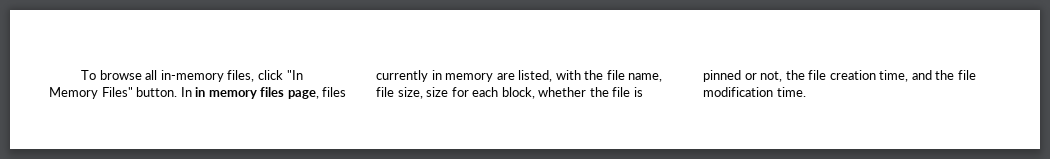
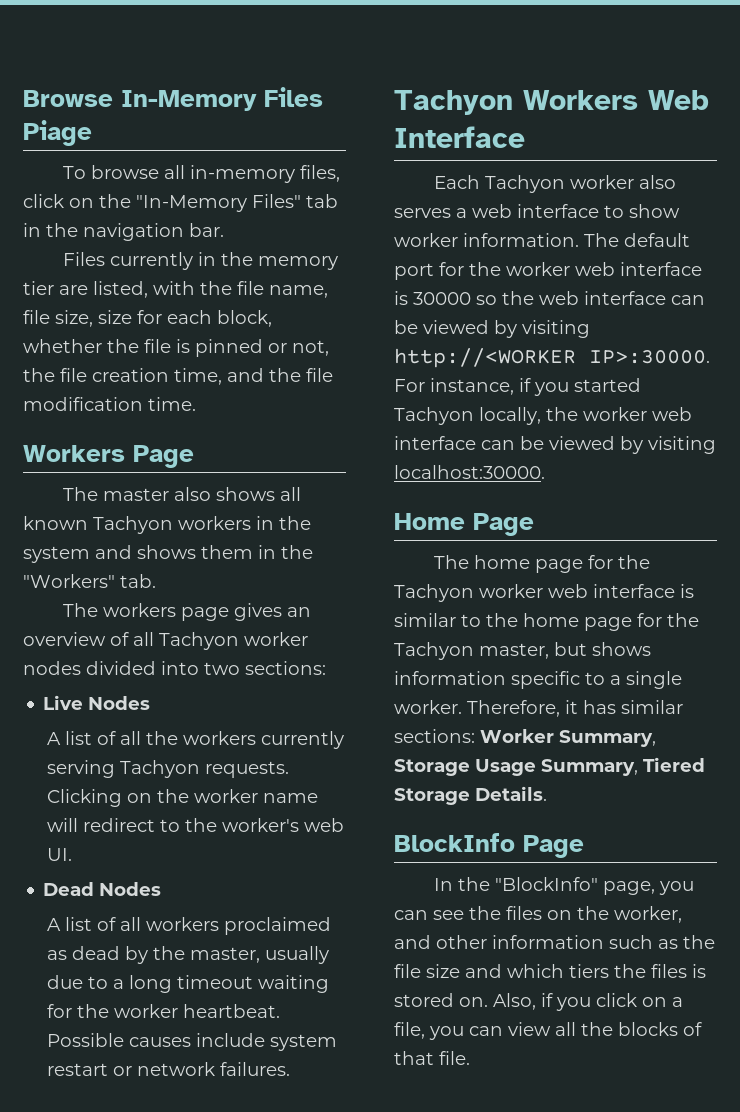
(81, 75) none -> [23,87,323,111] [23,120,92,146] Browse In-Memory Files Piage //
[286,70,303,80] [49,87,347,99] [376,70,494,82] "In Memory Files" button. In in memory files page, files currently in memory -> [69,194,338,212] [23,223,224,241] [62,252,338,270] [23,281,54,295] on the "In-Memory Files" tab in the navigation bar. // Files currently in the memory tier
(806, 92) none -> [23,445,194,468] [62,487,301,501] [23,516,311,534] [23,545,313,563] [23,574,156,588] [62,603,311,621] [23,632,308,650] [23,661,326,675] [43,695,151,710] [47,731,345,749] [47,760,290,778] [47,789,319,807] [47,818,345,832] [47,848,73,861] [43,882,162,896] [47,917,332,935] [47,946,330,964] [47,975,330,993] [47,1004,281,1018] [47,1033,338,1051] [47,1062,291,1076] [394,90,709,115] [394,126,525,148] [433,175,676,193] [394,204,680,218] [394,233,690,247] [394,262,702,280] [394,291,705,305] [394,320,590,338] [394,348,710,368] [394,378,641,396] [394,407,692,425] [394,436,716,454] [394,465,545,479] [394,513,534,536] [433,555,650,573] [394,584,694,602] [394,613,699,631] [394,642,651,660] [394,671,682,689] [394,700,683,717] [394,729,656,747] [394,757,705,776] [394,786,547,805] [394,833,584,858] [433,877,694,895] [394,906,682,923] [394,935,715,949] [394,964,706,978] [394,993,683,1011] [394,1022,702,1040] [394,1051,470,1065] // Workers Page // The master also shows all known Tachyon workers in the system and shows them in the "Workers" tab. // The workers page gives an overview of all Tachyon worker nodes divided into two sections: // Live Nodes // A list of all the workers currently serving Tachyon requests. Clicking on the worker name will redirect to the worker's web UI. // Dead Nodes // A list of all workers proclaimed as dead by the master, usually due to a long timeout waiting for the worker heartbeat. Possible causes include system restart or network failures. // Tachyon Workers Web Interface // Each Tachyon worker also serves a web interface to show worker information. The default port for the worker web interface is 30000 so the web interface can be viewed by visiting http://<WORKER IP>:30000. For instance, if you started Tachyon locally, the worker web interface can be viewed by visiting localhost:30000. // Home Page // The home page for the Tachyon worker web interface is similar to the home page for the Tachyon master, but shows information specific to a single worker. Therefore, it has similar sections: Worker Summary, Storage Usage Summary, Tiered Storage Details. // BlockInfo Page // In the "BlockInfo" page, you can see the files on the worker, and other information such as the file size and which tiers the files is stored on. Also, if you click on a file, you can view all the blocks of that file.

